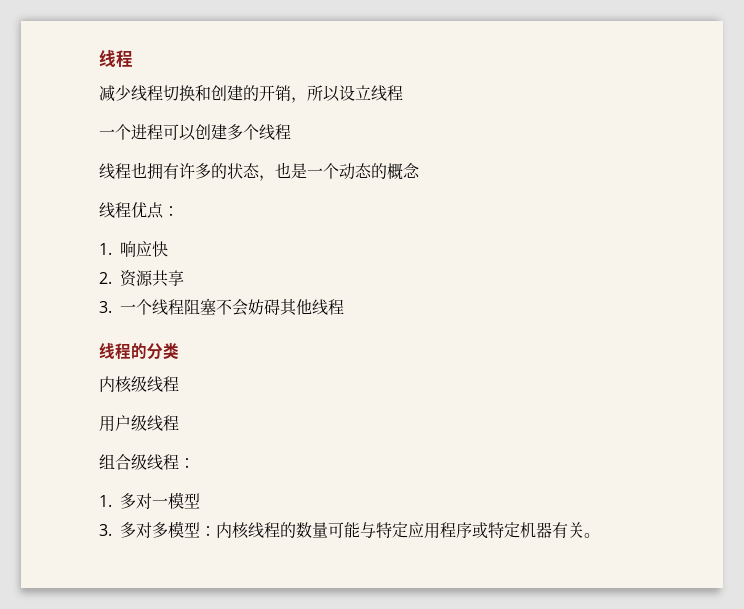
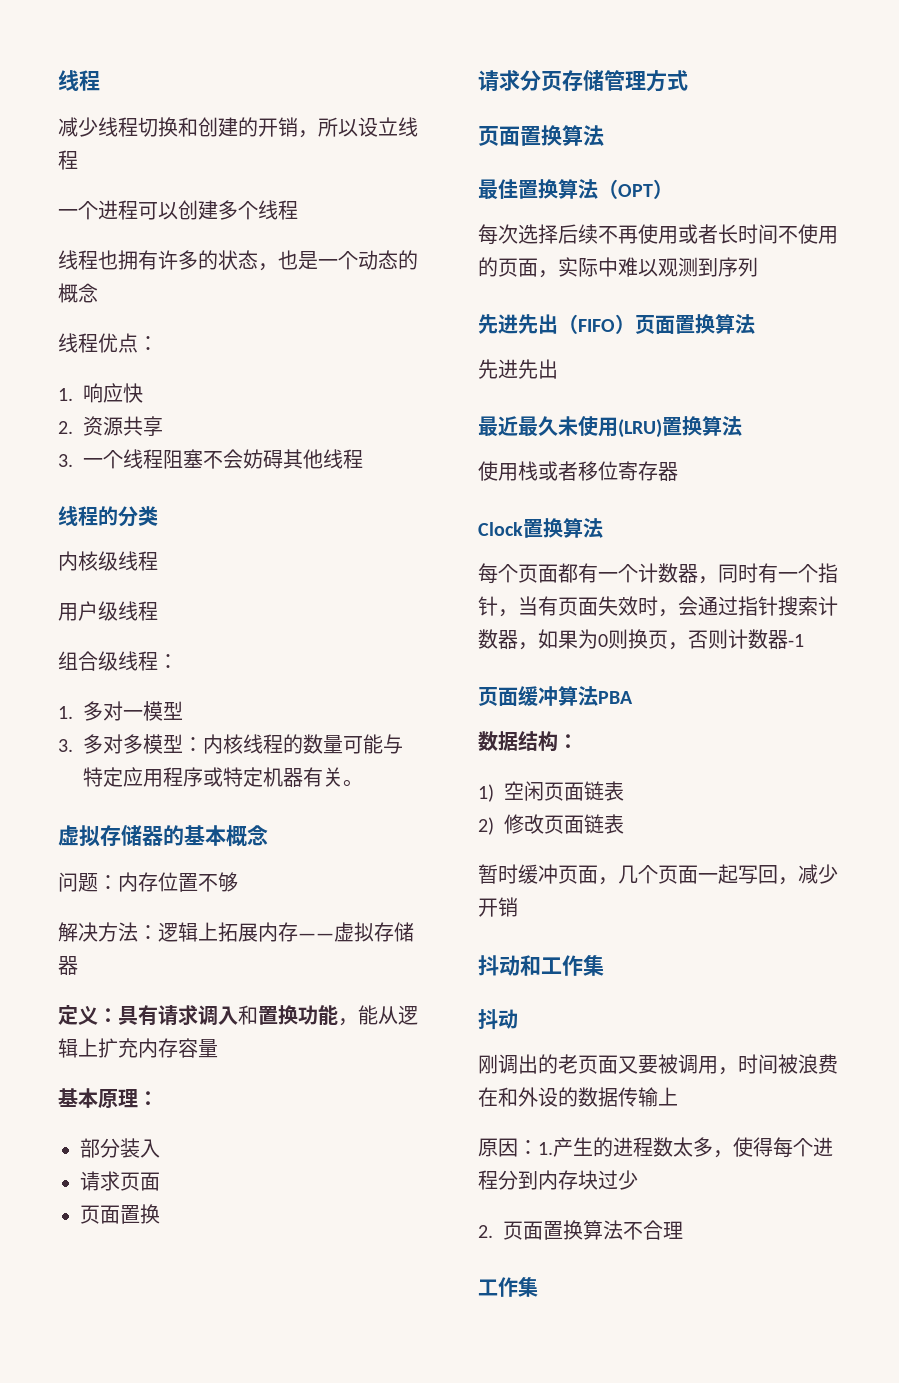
(600, 535) none -> [58,825,268,847] [58,872,238,892] [58,922,414,942] [58,956,78,975] [58,1005,418,1026] [58,1038,218,1058] [58,1088,158,1108] [80,1138,160,1158] [80,1171,160,1191] [80,1204,160,1224] [478,70,688,92] [478,125,604,146] [478,179,673,199] [478,224,838,245] [478,257,758,278] [478,314,755,334] [478,359,558,379] [478,416,742,438] [478,461,678,481] [478,518,603,538] [478,563,838,584] [478,596,838,617] [478,629,804,650] [478,686,633,706] [478,731,578,752] [478,781,624,802] [478,814,624,835] [478,864,838,885] [478,897,518,917] [478,955,604,976] [478,1009,518,1030] [478,1054,838,1075] [478,1087,678,1107] [478,1137,833,1158] [478,1170,638,1190] [478,1220,684,1240] [478,1277,538,1297] // 虚拟存储器的基本概念 // 问题：内存位置不够 // 解决方法：逻辑上拓展内存——虚拟存储器 // 定义：具有请求调入和置换功能，能从逻辑上扩充内存容量 // 基本原理： // 部分装入 // 请求页面 // 页面置换 // 请求分页存储管理方式 // 页面置换算法 // 最佳置换算法（OPT） // 每次选择后续不再使用或者长时间不使用的页面，实际中难以观测到序列 // 先进先出（FIFO）页面置换算法 // 先进先出 // 最近最久未使用(LRU)置换算法 // 使用栈或者移位寄存器 // Clock置换算法 // 每个页面都有一个计数器，同时有一个指针，当有页面失效时，会通过指针搜索计数器，如果为0则换页，否则计数器-1 // 页面缓冲算法PBA // 数据结构： // 1)空闲页面链表 // 2)修改页面链表 // 暂时缓冲页面，几个页面一起写回，减少开销 // 抖动和工作集 // 抖动 // 刚调出的老页面又要被调用，时间被浪费在和外设的数据传输上 // 原因：1.产生的进程数太多，使得每个进程分到内存块过少 // 2.页面置换算法不合理 // 工作集

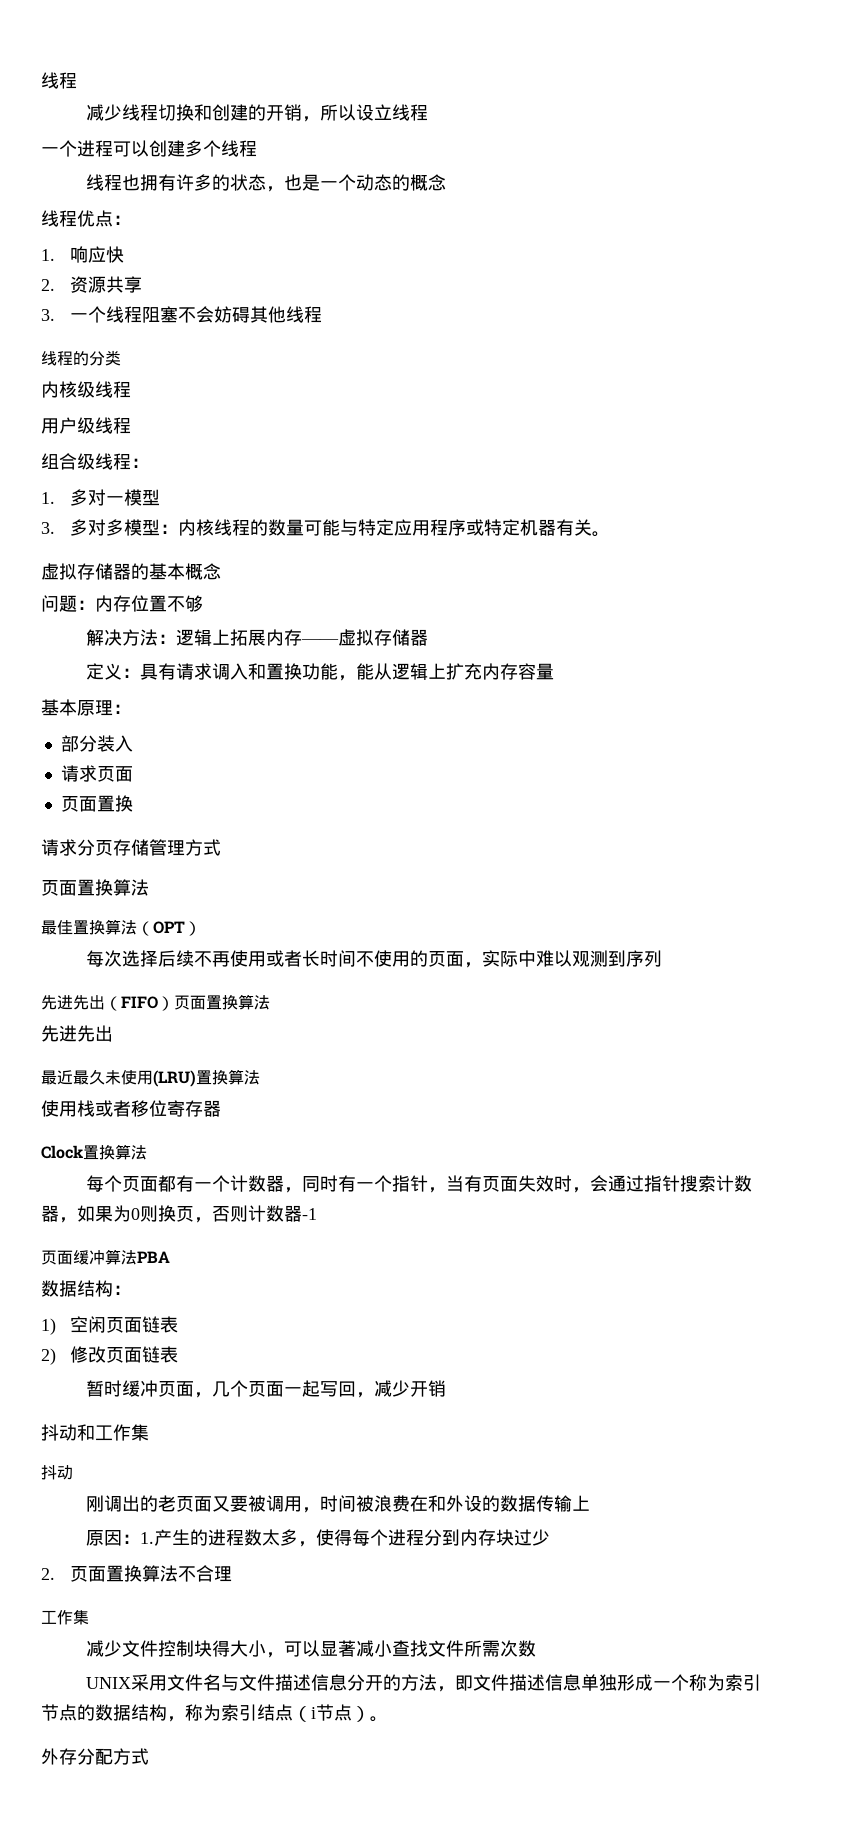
(538, 1287) none -> [85,1640,536,1658] [85,1674,761,1692] [41,1704,388,1722] [41,1748,149,1765] // 减少文件控制块得大小，可以显著减小查找文件所需次数 // UNIX采用文件名与文件描述信息分开的方法，即文件描述信息单独形成一个称为索引节点的数据结构，称为索引结点（i节点）。 // 外存分配方式

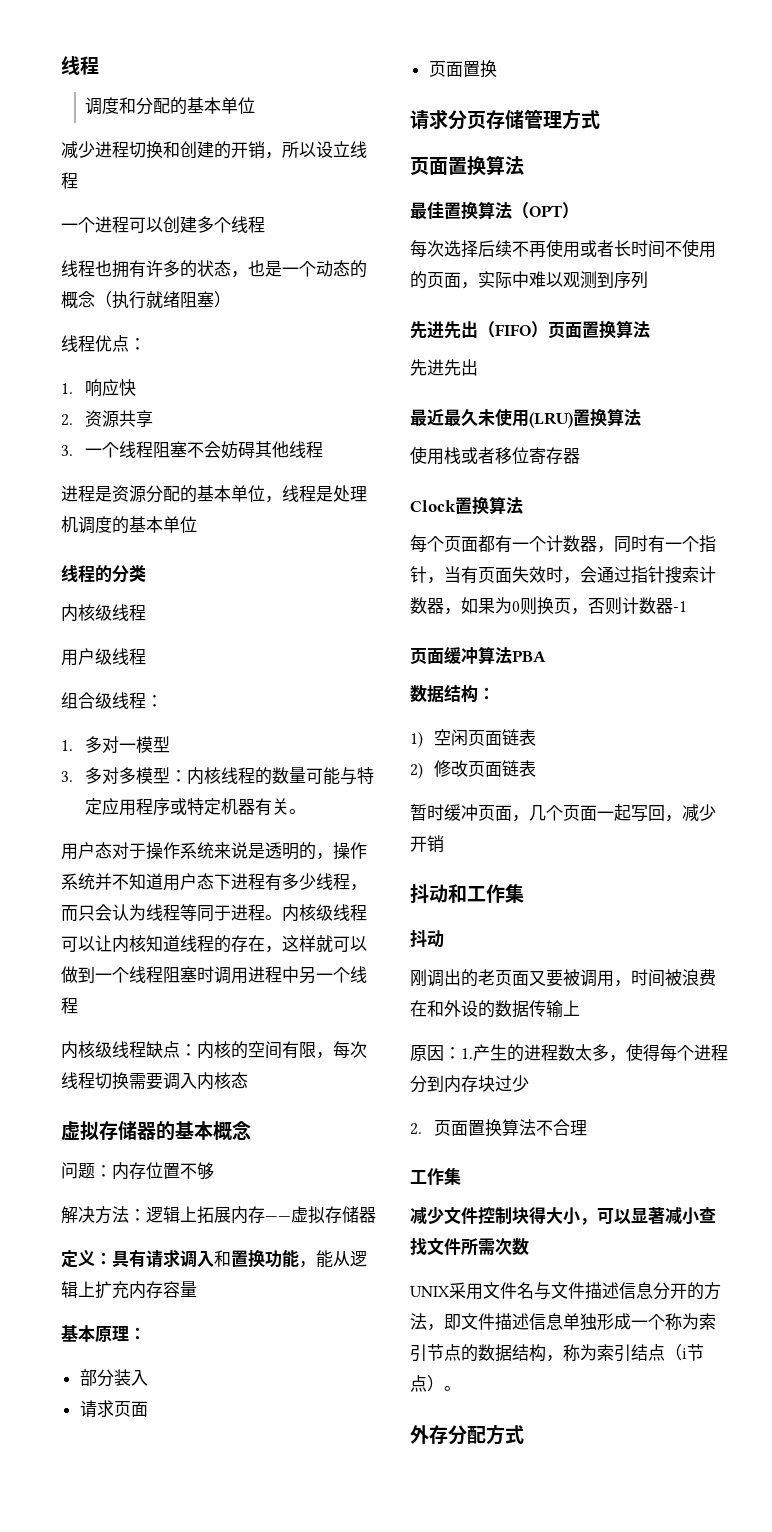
[41,72,77,89] [85,104,140,121] 线程 // 减少线 -> [61,56,99,75] [85,97,256,115] [61,141,112,158] 线程 // 调度和分配的基本单位 // 减少进
(446, 182) none -> [95,291,231,309] （执行就绪阻塞）
(323, 314) none -> [61,485,367,503] [61,516,197,534] // 进程是资源分配的基本单位，线程是处理机调度的基本单位
(611, 534) none -> [61,842,367,860] [61,873,367,891] [61,904,367,922] [61,935,367,953] [61,966,367,984] [61,997,78,1014] [61,1041,367,1059] [61,1072,248,1090] // 用户态对于操作系统来说是透明的，操作系统并不知道用户态下进程有多少线程，而只会认为线程等同于进程。内核级线程可以让内核知道线程的存在，这样就可以做到一个线程阻塞时调用进程中另一个线程 // 内核级线程缺点：内核的空间有限，每次线程切换需要调入内核态

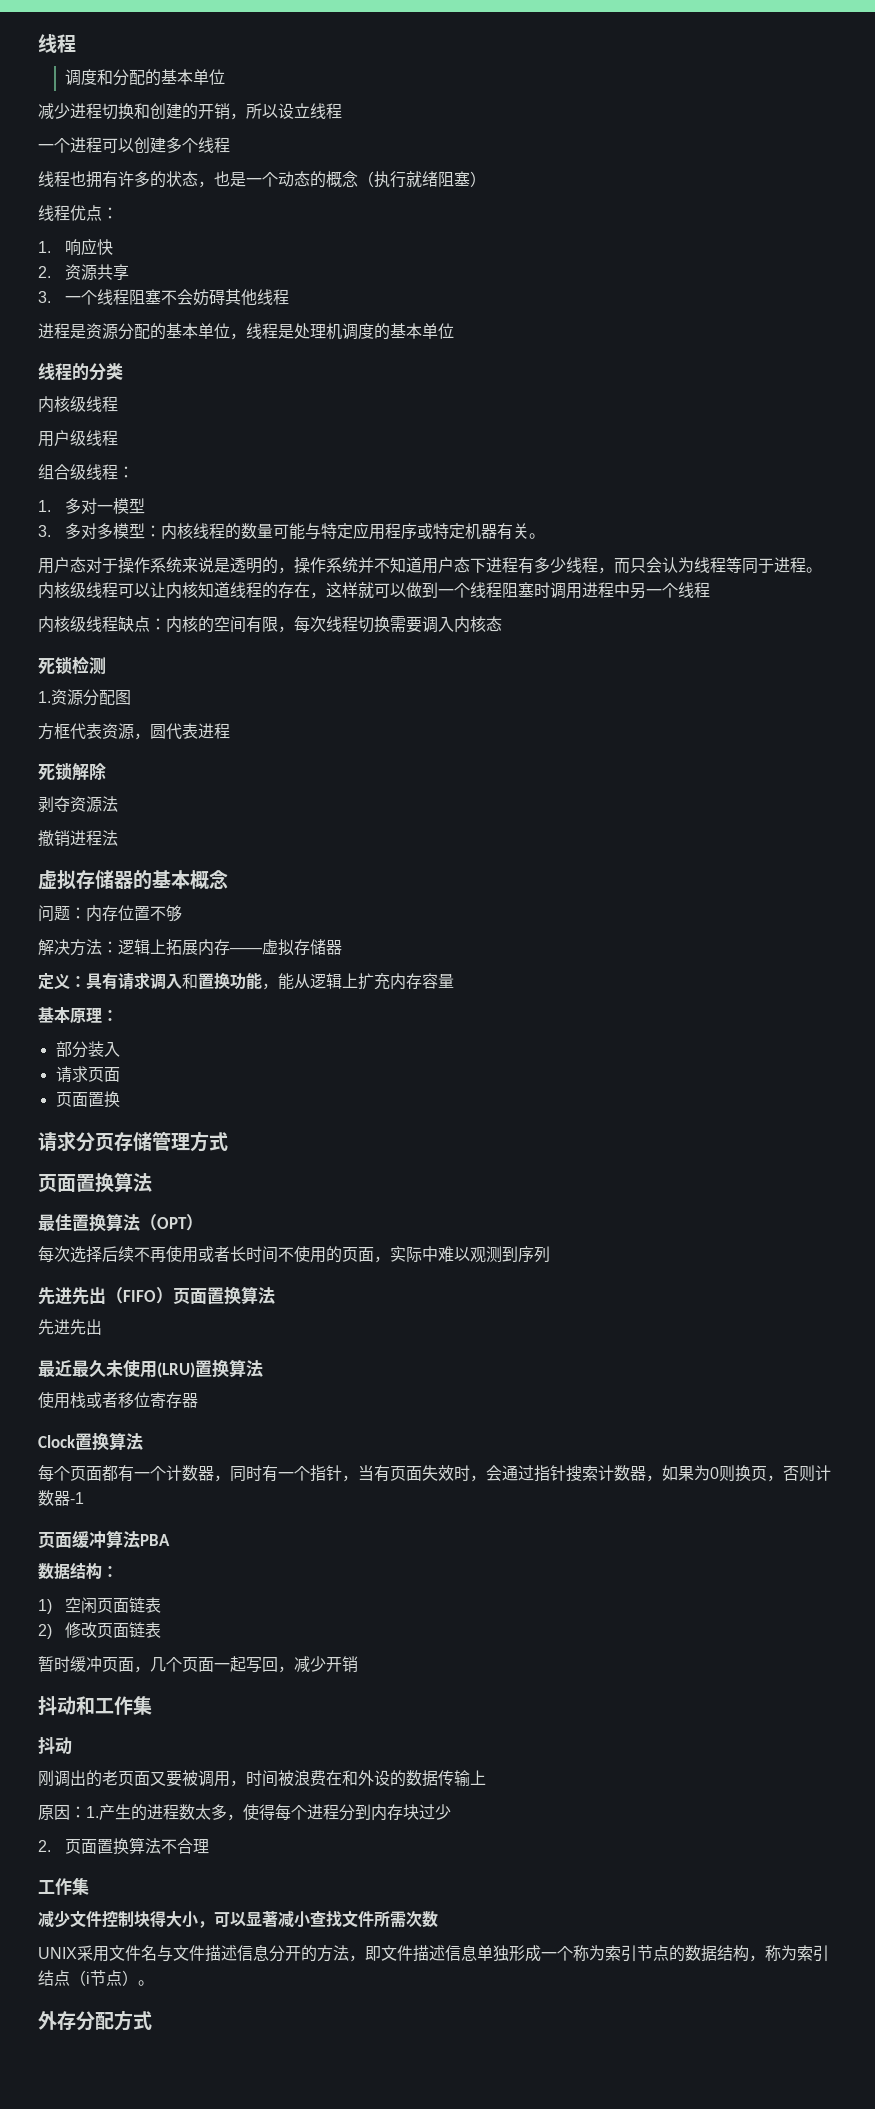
(248, 1080) none -> [38,656,106,674] [38,689,131,706] [38,723,230,740] [38,763,106,781] [38,796,118,813] [38,830,118,847] // 死锁检测 // 1.资源分配图 // 方框代表资源，圆代表进程 // 死锁解除 // 剥夺资源法 // 撤销进程法

